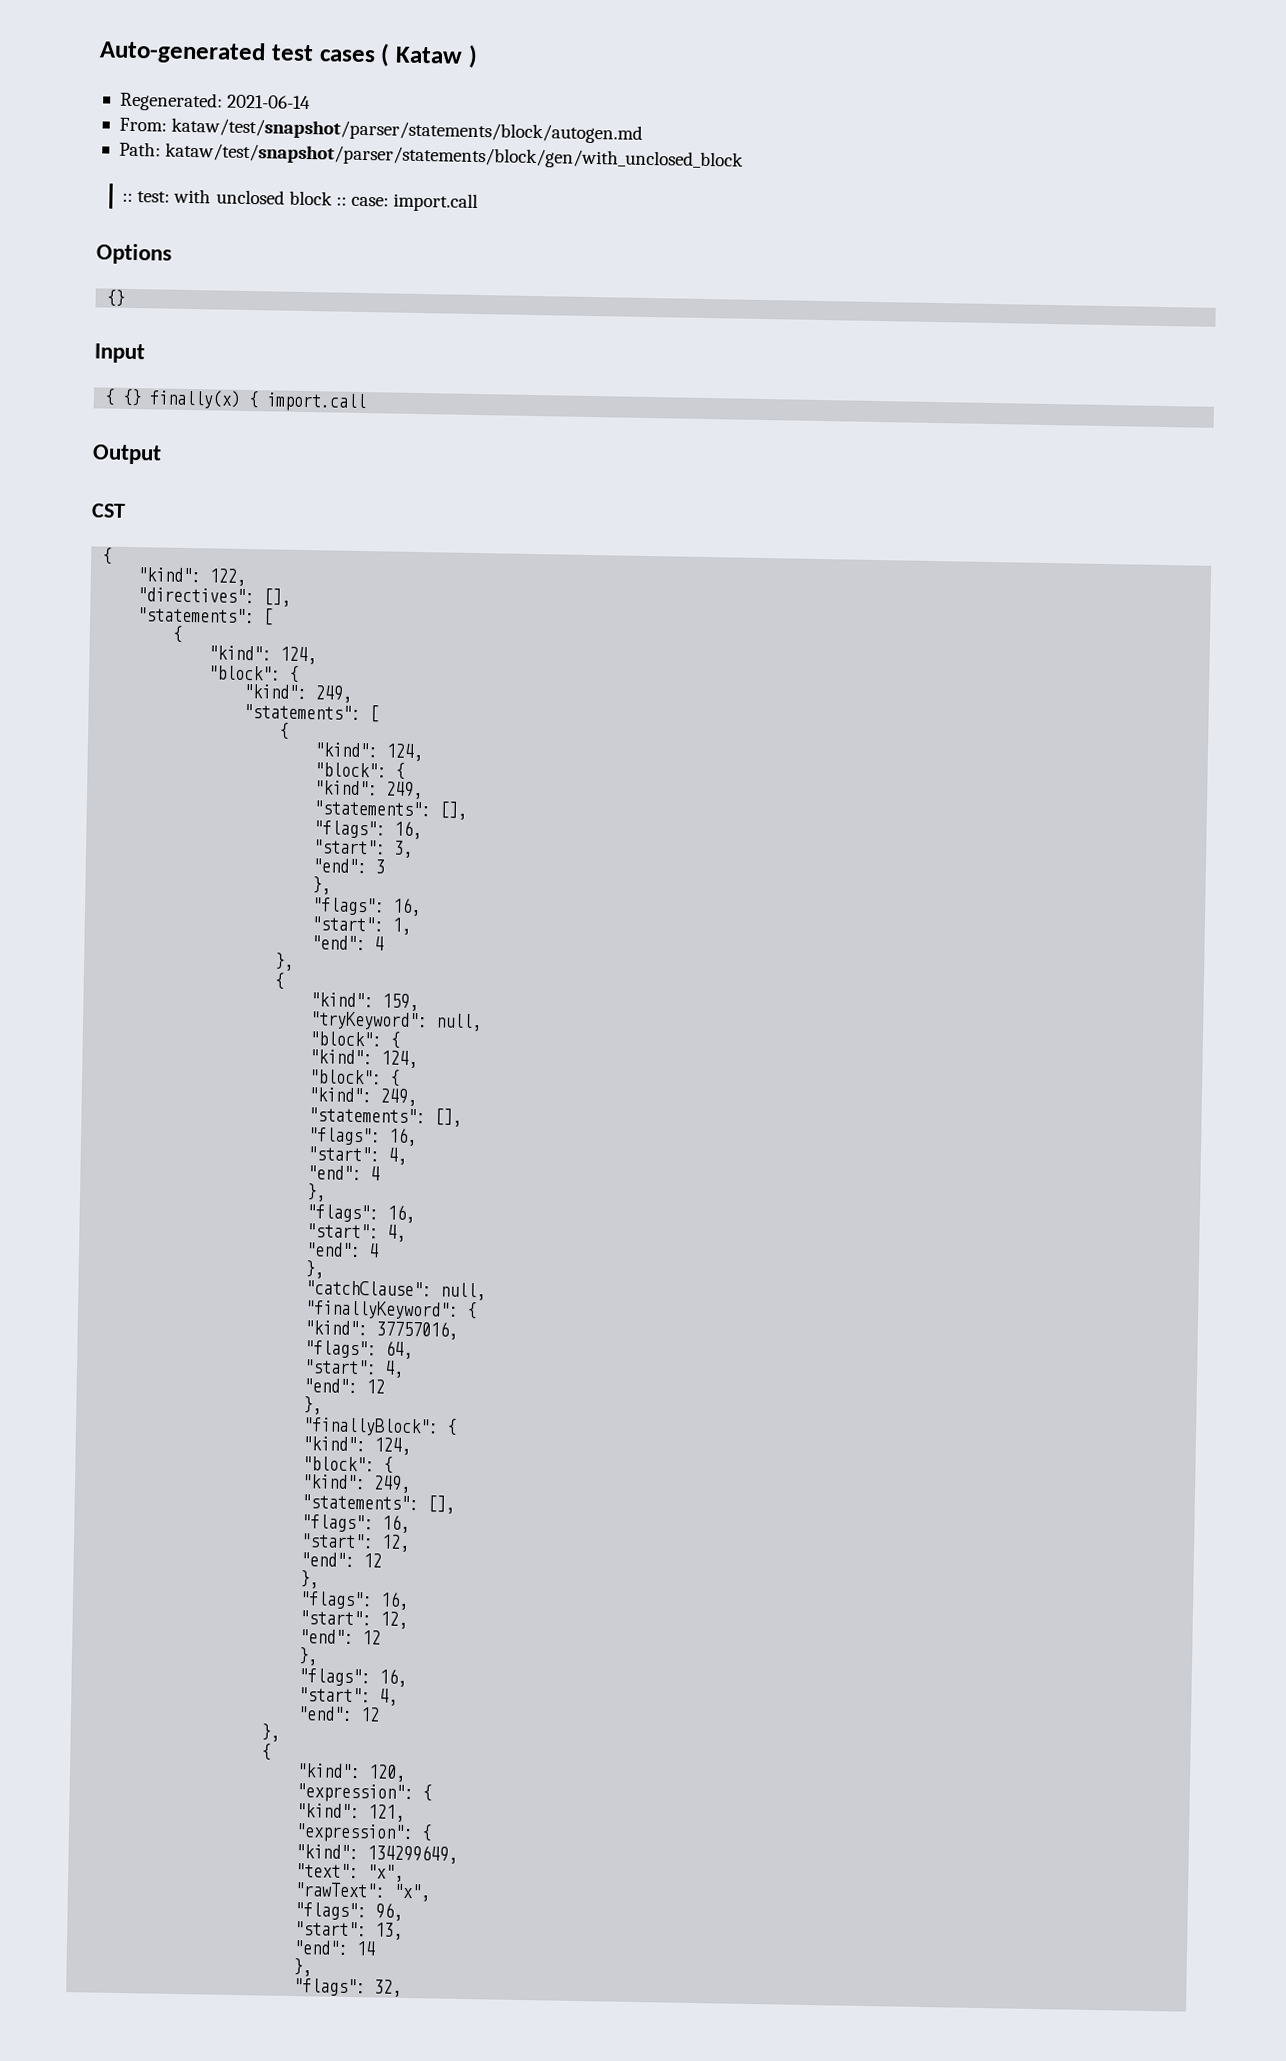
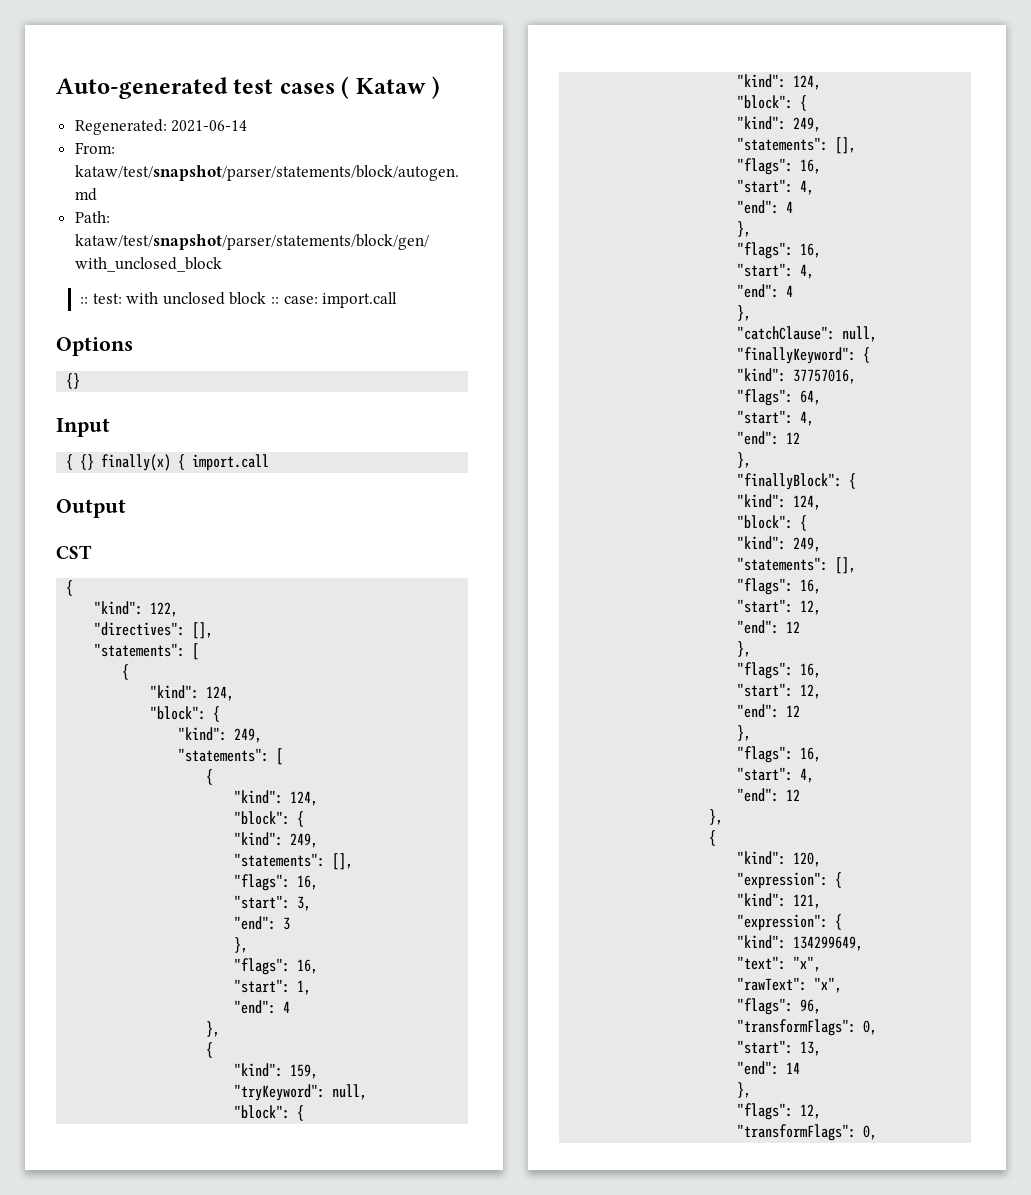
(404, 1911) none -> [737,1019,878,1036] // "transformFlags": 0,
[374,1979,403,1997] 32, -> [800,1104,822,1119] [737,1124,878,1141] 12, // "transformFlags": 0,

